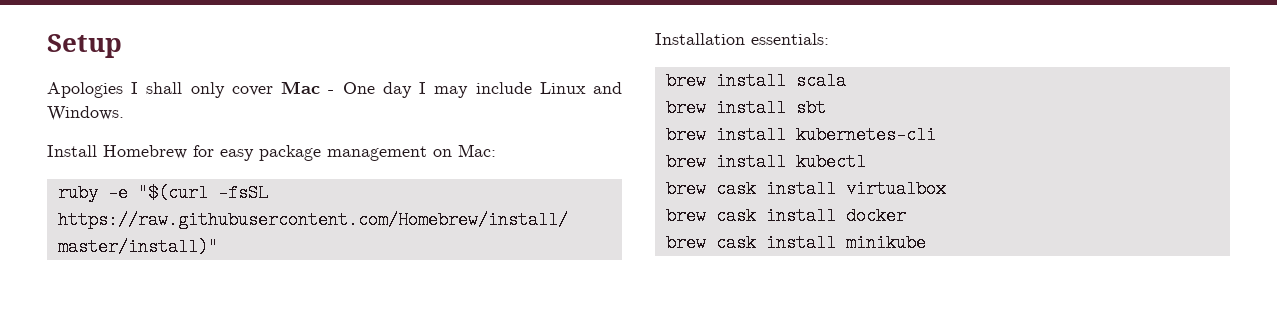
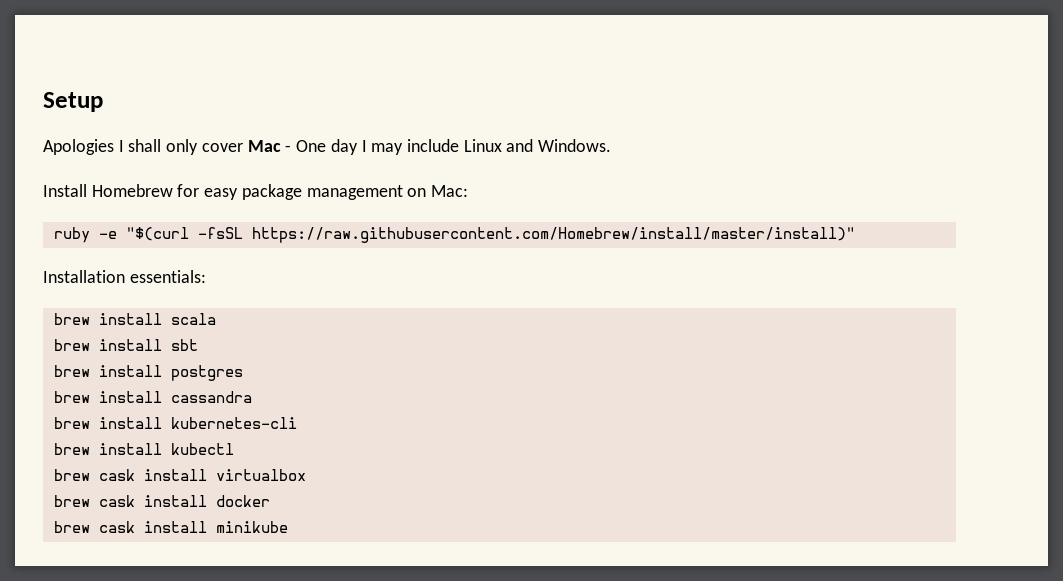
(826, 108) none -> [53,365,243,381] [53,391,252,403] // brew install postgres // brew install cassandra

